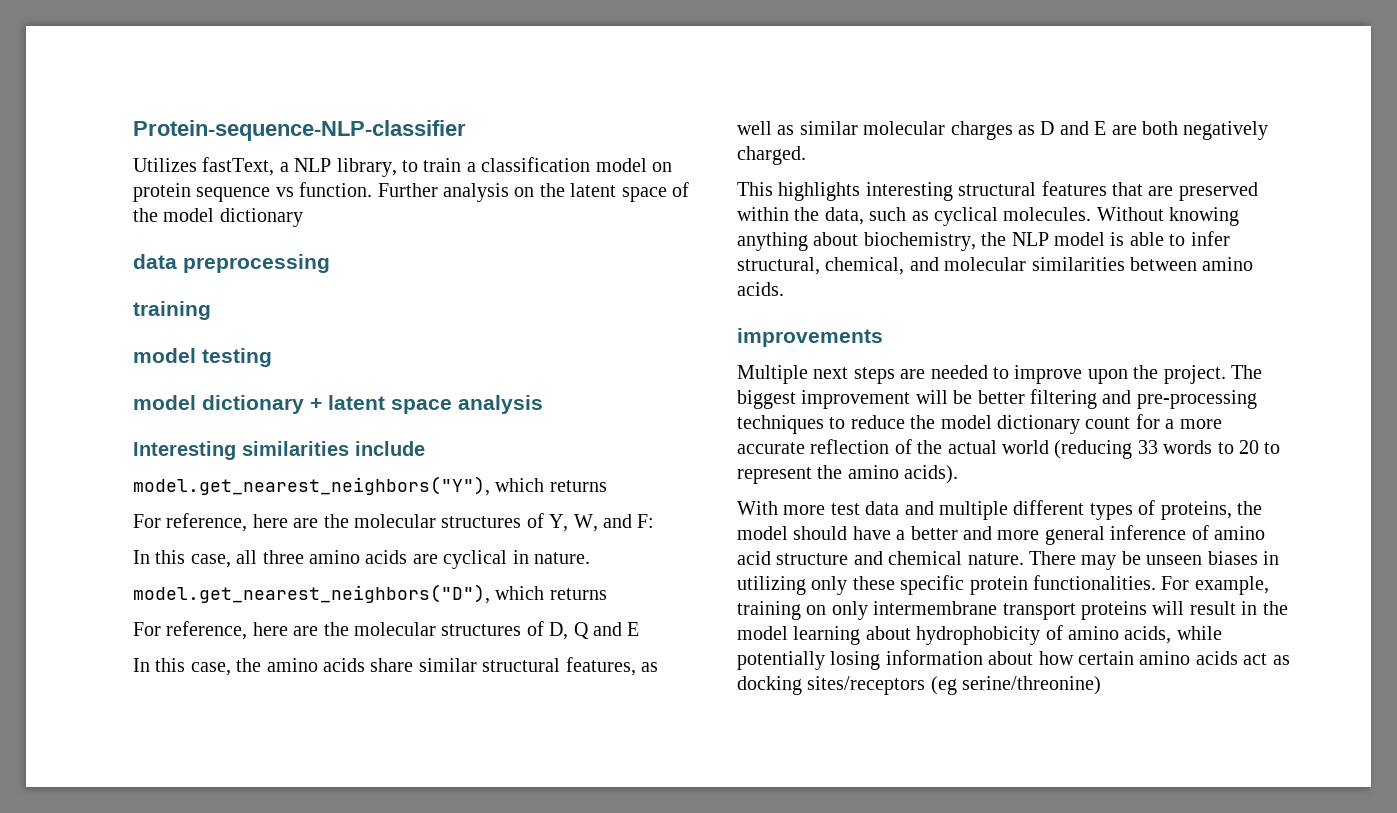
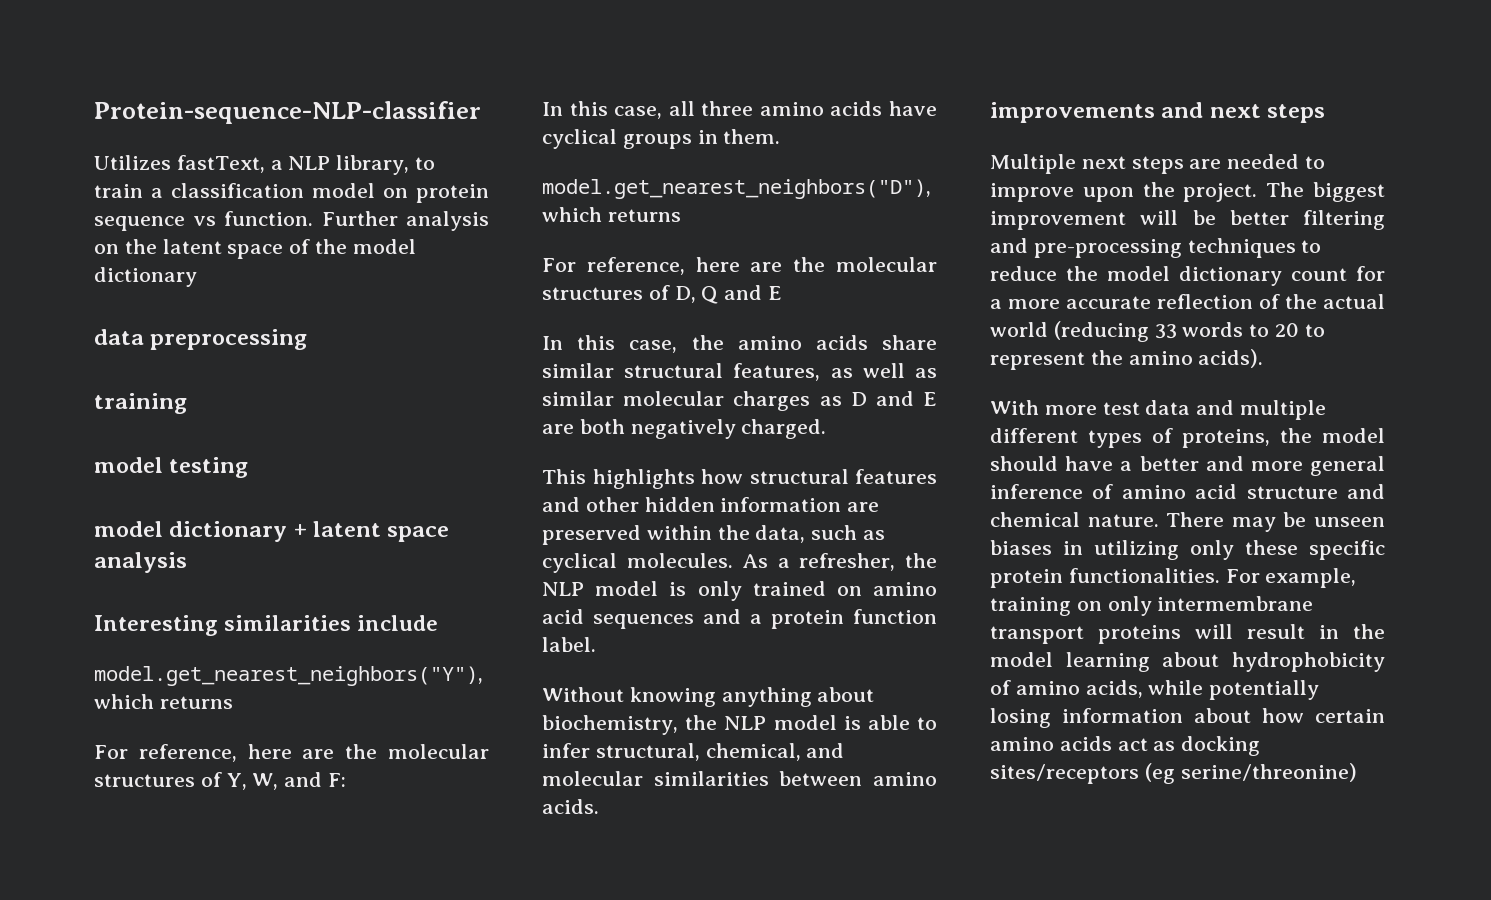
[412,550,590,569] are cyclical in nature. -> [889,101,937,116] [542,129,781,149] have cyclical groups in them.
[865,182,953,201] interesting -> [701,469,743,484] how
[1112,182,1143,196] that -> [542,497,842,512] and other hidden information
(1092, 214) none -> [742,553,937,571] [542,581,937,601] [542,609,937,629] [542,637,596,652] As a refresher, the NLP model is only trained on amino acid sequences and a protein function label. //
(883, 337) none -> [1161,102,1326,123] and next steps

